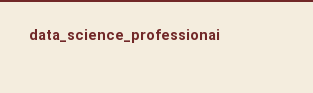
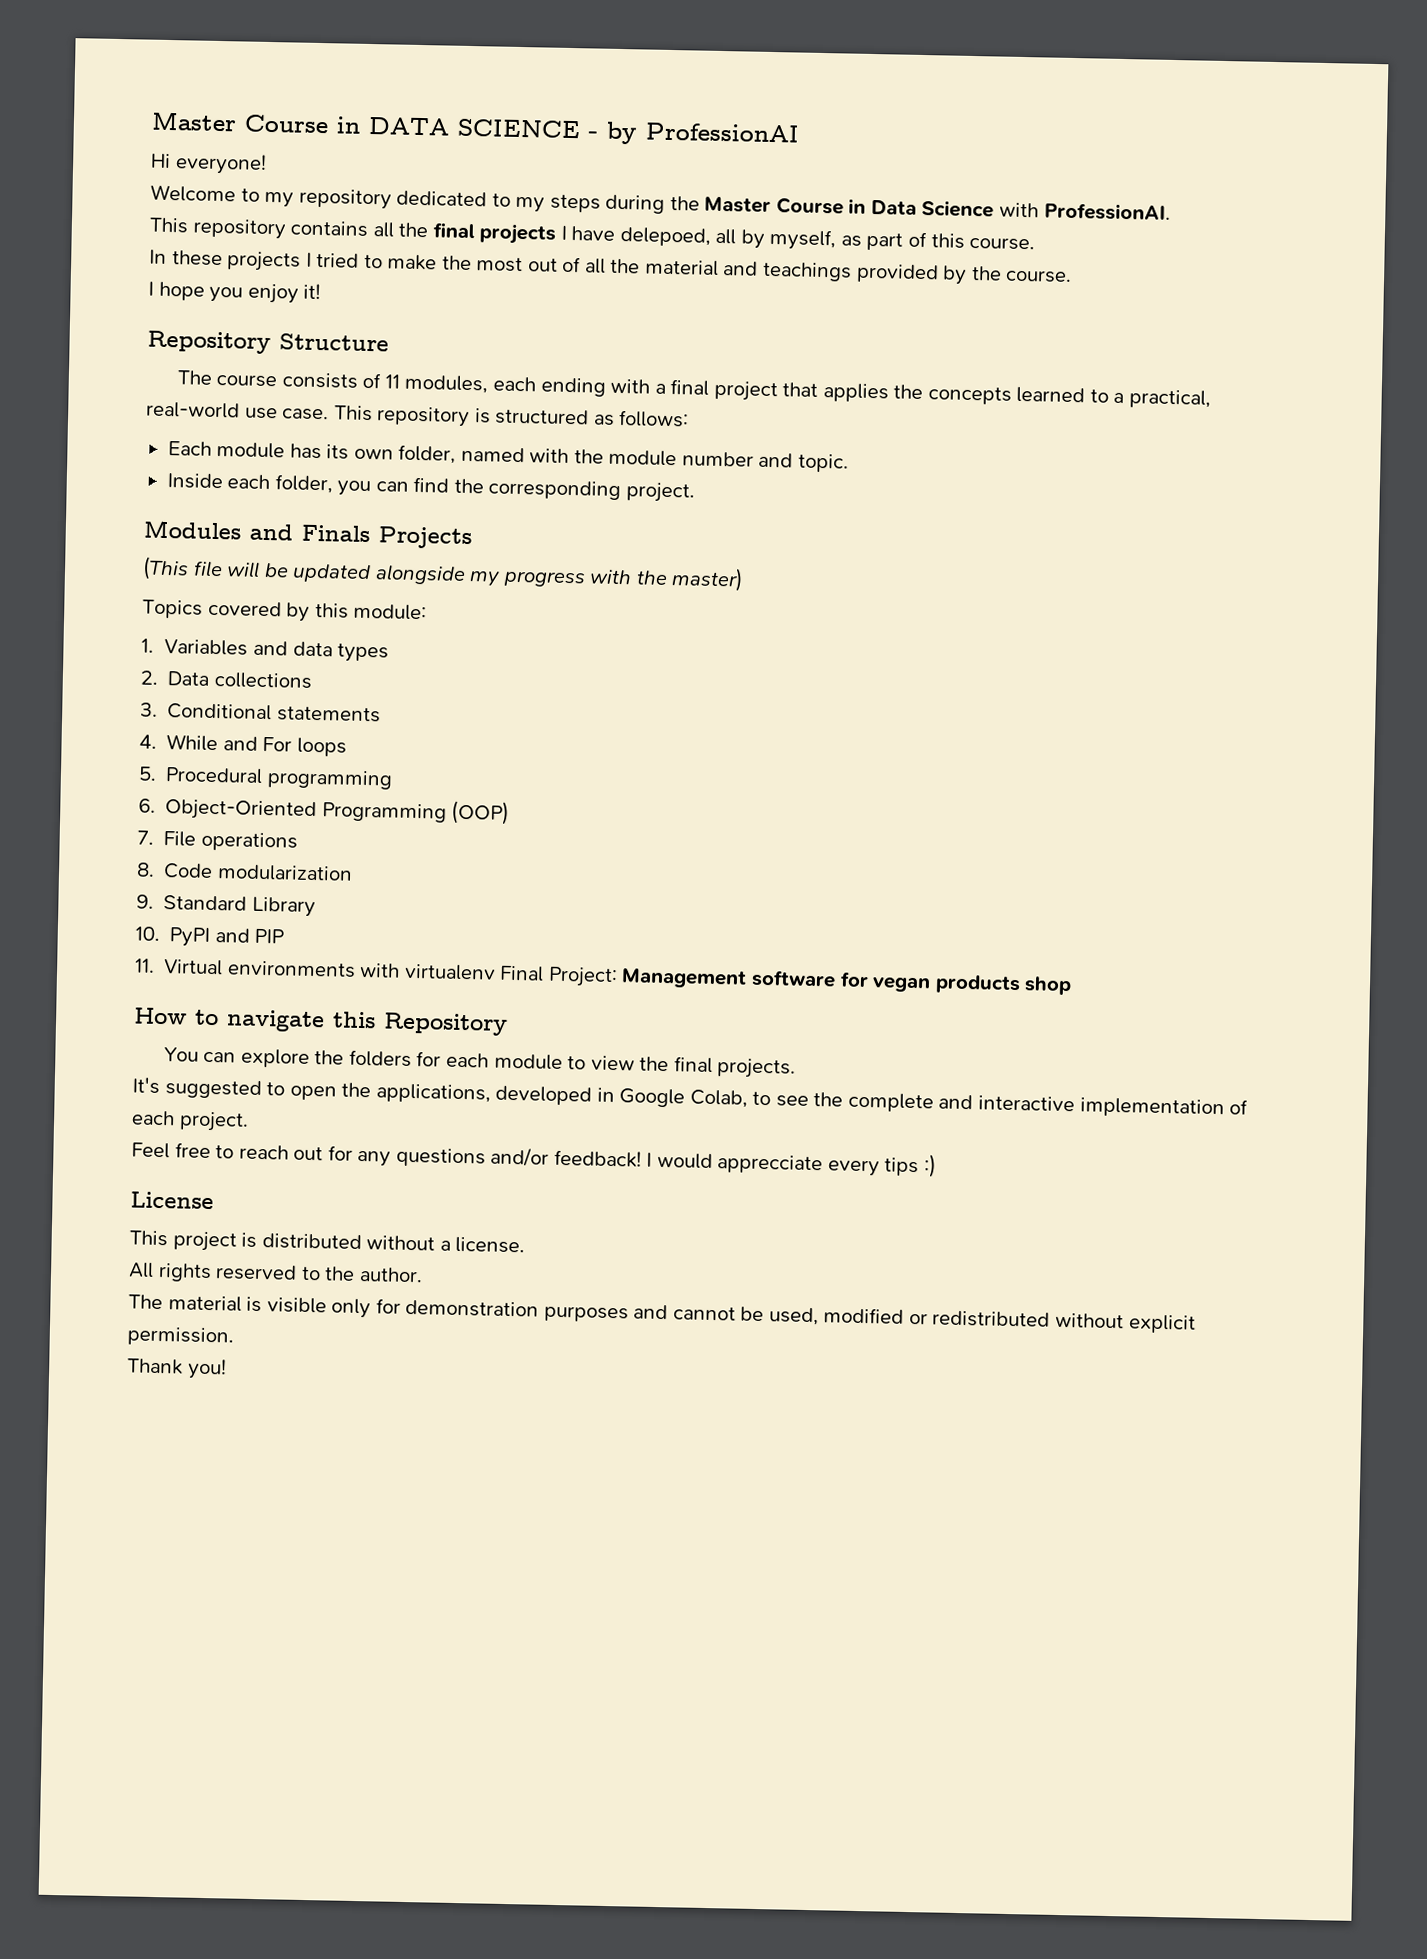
[29,29,220,43] data_science_professionai -> [151,111,800,145] [151,153,267,175] [150,184,1171,221] [149,217,1036,251] [149,249,1073,285] [148,281,322,304] [147,330,389,355] [176,370,1211,409] [146,401,690,428] [167,441,849,473] [166,473,695,503] [143,520,472,550] [142,556,745,592] [142,599,428,622] [141,638,390,663] [140,670,312,689] [140,702,381,723] [139,734,347,757] [138,766,393,790] [138,798,511,825] [137,830,298,852] [136,862,353,882] [136,894,316,918] [135,926,285,947] [135,958,1073,996] [134,1007,508,1036] [163,1047,797,1079] [132,1077,1249,1119] [132,1110,249,1132] [131,1142,938,1178] [130,1191,214,1210] [129,1230,526,1254] [128,1262,423,1283] [128,1294,1196,1334] [127,1326,234,1347] [127,1358,227,1380] Master Course in DATA SCIENCE - by ProfessionAI // Hi everyone! // Welcome to my repository dedicated to my steps during the Master Course in Data Science with ProfessionAI. // This repository contains all the final projects I have delepoed, all by myself, as part of this course. // In these projects I tried to make the most out of all the material and teachings provided by the course. // I hope you enjoy it! // Repository Structure // The course consists of 11 modules, each ending with a final project that applies the concepts learned to a practical, real-world use case. This repository is structured as follows: // Each module has its own folder, named with the module number and topic. // Inside each folder, you can find the corresponding project. // Modules and Finals Projects // (This file will be updated alongside my progress with the master) // Topics covered by this module: // 1. Variables and data types // 2. Data collections // 3. Conditional statements // 4. While and For loops // 5. Procedural programming // 6. Object-Oriented Programming (OOP) // 7. File operations // 8. Code modularization // 9. Standard Library // 10. PyPI and PIP // 11. Virtual environments with virtualenv Final Project: Management software for vegan products shop // How to navigate this Repository // You can explore the folders for each module to view the final projects. // It's suggested to open the applications, developed in Google Colab, to see the complete and interactive implementation of each project. // Feel free to reach out for any questions and/or feedback! I would apprecciate every tips :) // License // This project is distributed without a license. // All rights reserved to the author. // The material is visible only for demonstration purposes and cannot be used, modified or redistributed without explicit permission. // Thank you!

